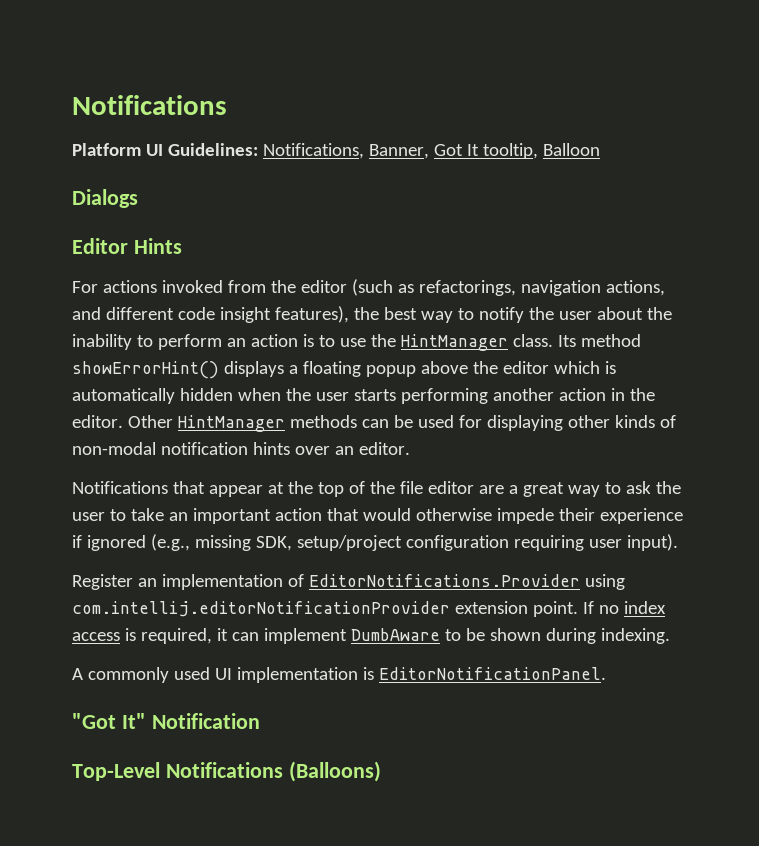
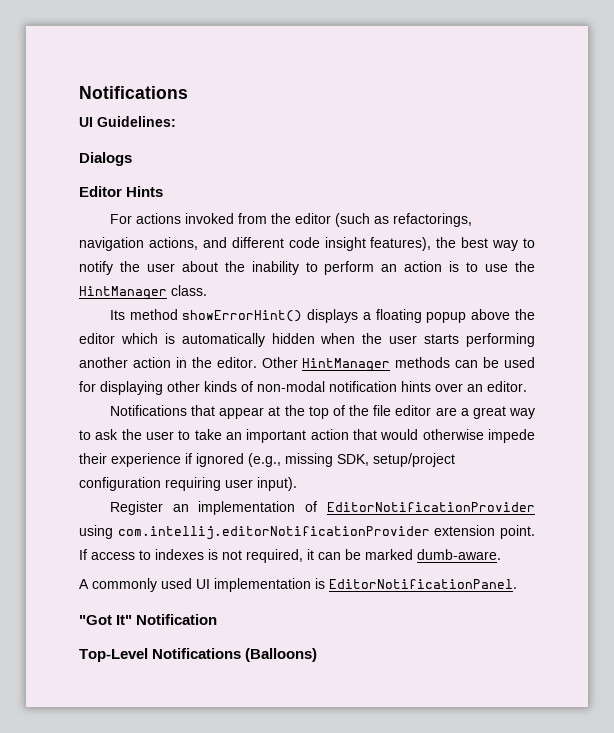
[72,143,141,156] Platform -> (188, 92) none
[262,143,600,159] Notifications, Banner, Got It tooltip, Balloon -> (176, 121) none
(553, 340) none -> (207, 290) //
[308,574,580,587] EditorNotifications.Provider -> [327,502,535,512] EditorNotificationProvider
[598,601,666,614] [72,628,670,644] no index access is required, it can implement DumbAware to be shown during indexing. -> [91,549,501,563] access to indexes is not required, it can be marked dumb-aware.

